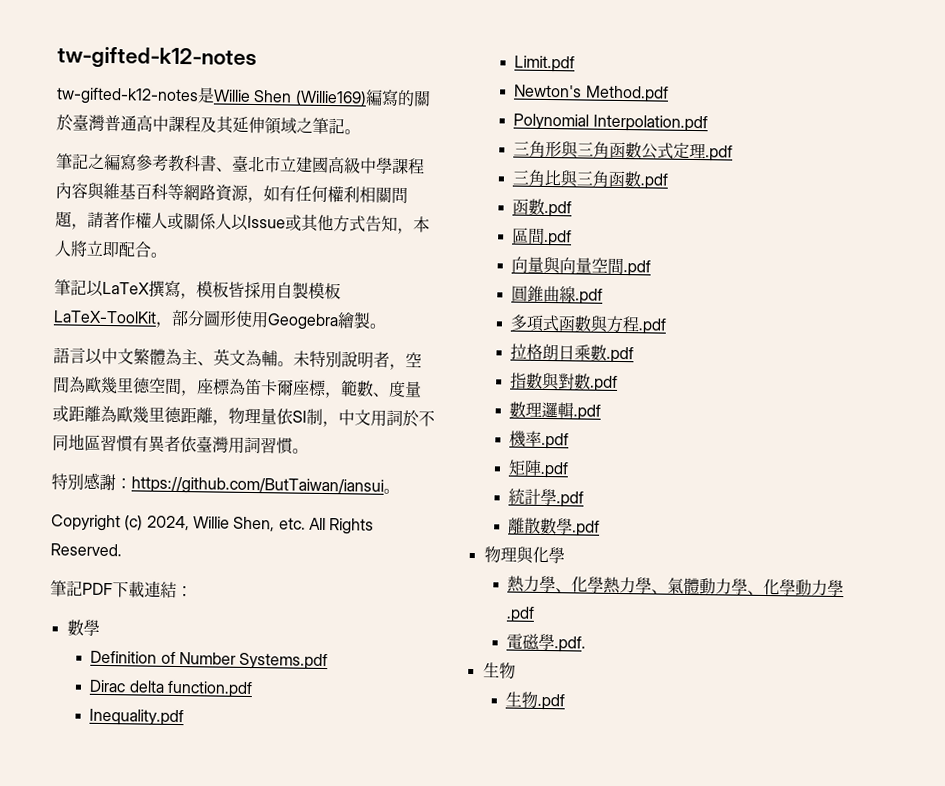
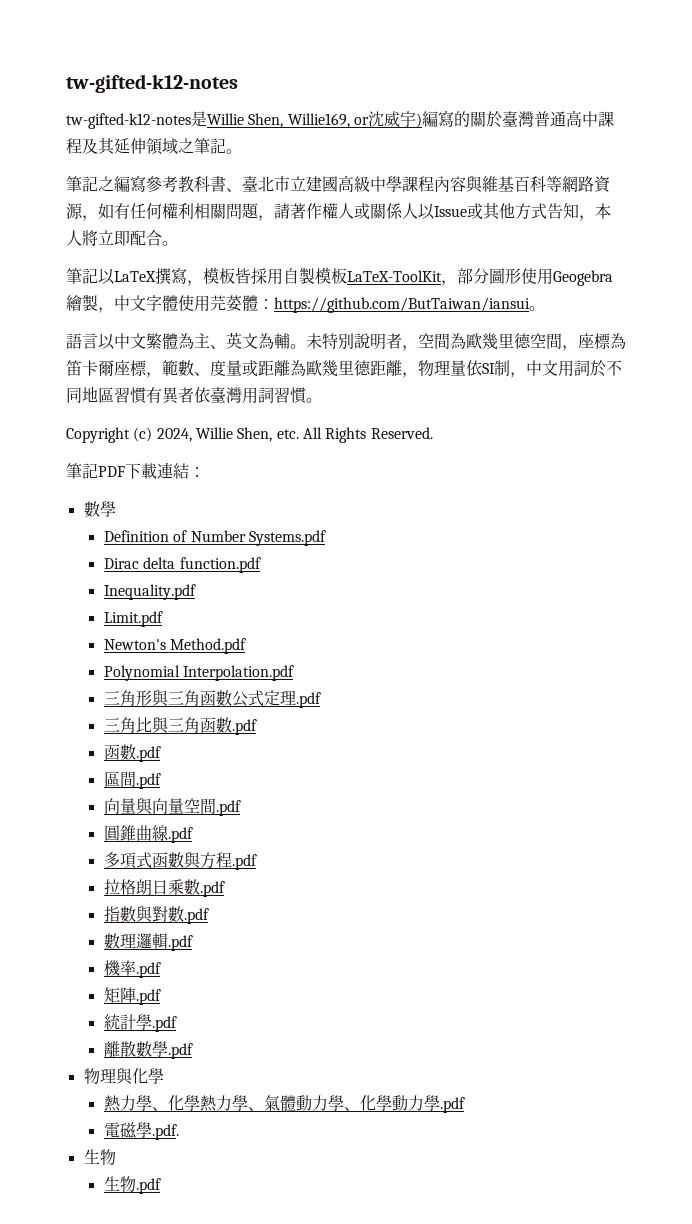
[253,89,367,107] Shen (Willie169) -> [248,111,422,128] Shen, Willie169, or沈威宇)
(371, 320) none -> [98,295,530,313] ，中文字體使用芫荽體：https://github.com/ButTaiwan/iansui
[51,472,400,496] // 特別感謝：https://github.com/ButTaiwan/iansui。 -> (322, 400) none

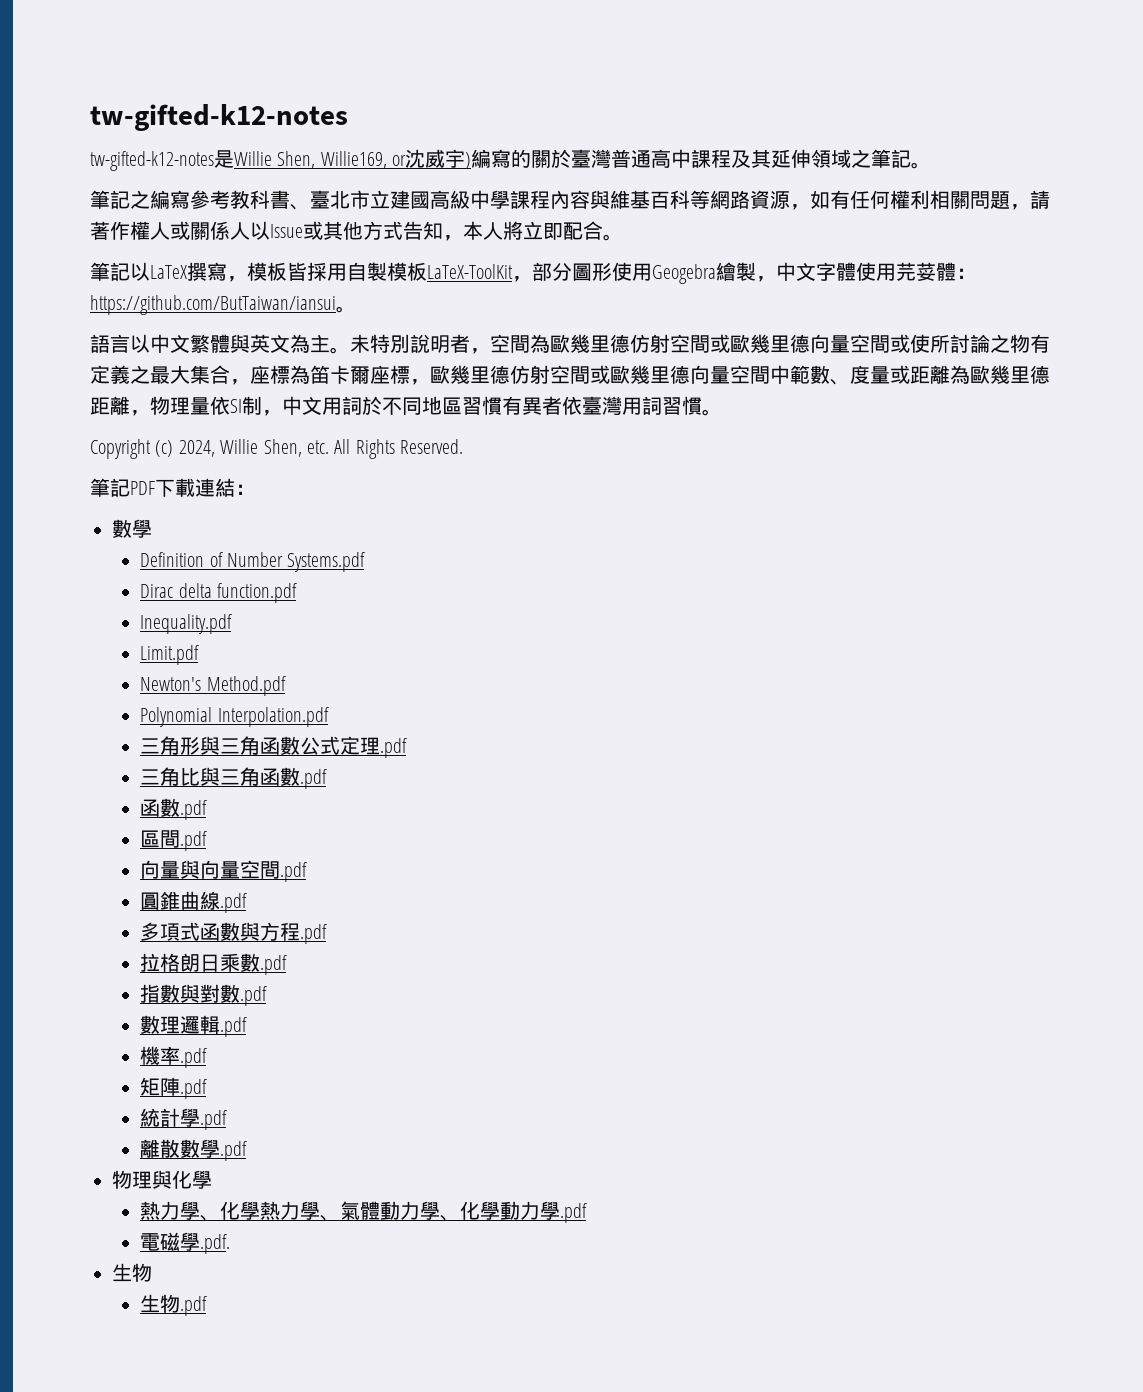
[178,332,290,349] 為主、英文為輔 -> [230,334,330,353] 與英文為主
[530,333,562,349] 空間 -> [630,334,1050,353] [90,365,230,384] 仿射空間或歐幾里德向量空間或使所討論之物有定義之最大集合
(162, 375) none -> [430,365,790,384] 歐幾里德仿射空間或歐幾里德向量空間中

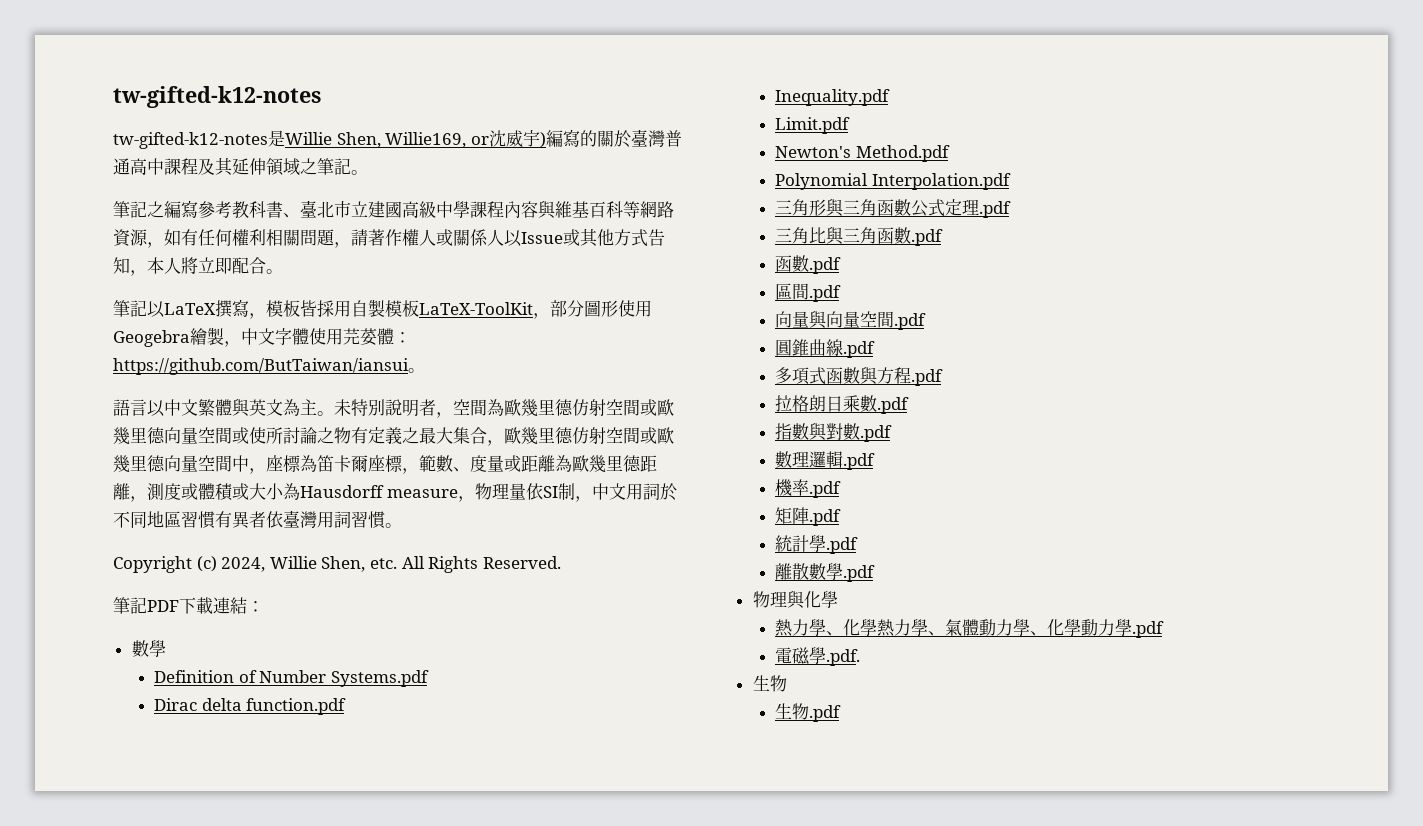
[250,365,430,385] 座標為笛卡爾座標， -> (504, 443) none
(790, 374) none -> [249,455,419,474] ，座標為笛卡爾座標，
(150, 413) none -> [147,483,475,502] 測度或體積或大小為Hausdorff measure，

